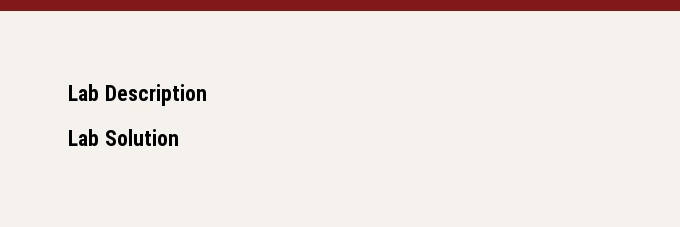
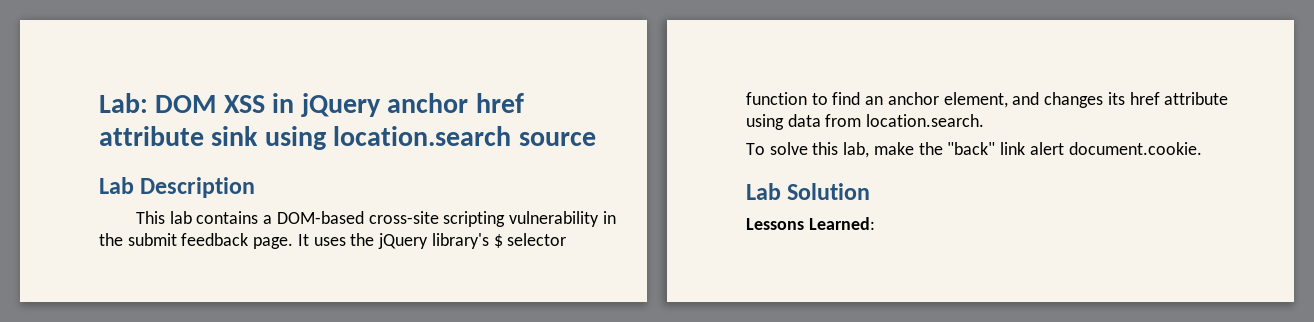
[68,84,207,106] Lab Description -> [99,93,524,117] [99,126,596,150] [99,177,256,198] [136,211,616,227] [99,233,567,249] [746,92,1229,108] [746,114,985,130] [746,142,1202,158] Lab: DOM XSS in jQuery anchor href attribute sink using location.search source // Lab Description // This lab contains a DOM-based cross-site scripting vulnerability in the submit feedback page. It uses the jQuery library's $ selector function to find an anchor element, and changes its href attribute using data from location.search. // To solve this lab, make the "back" link alert document.cookie.
(179, 137) none -> [746,217,875,230] // Lessons Learned:

